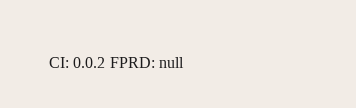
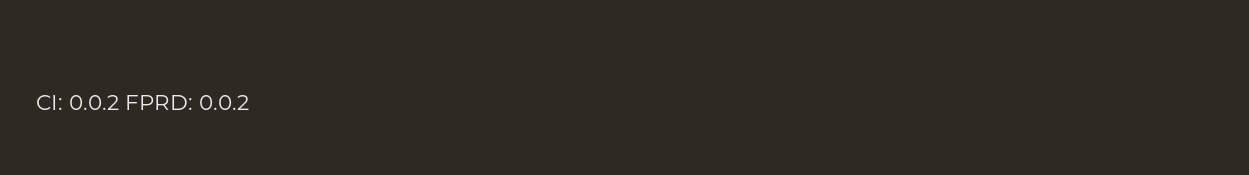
[158,57,184,68] null -> [199,95,249,110] 0.0.2

